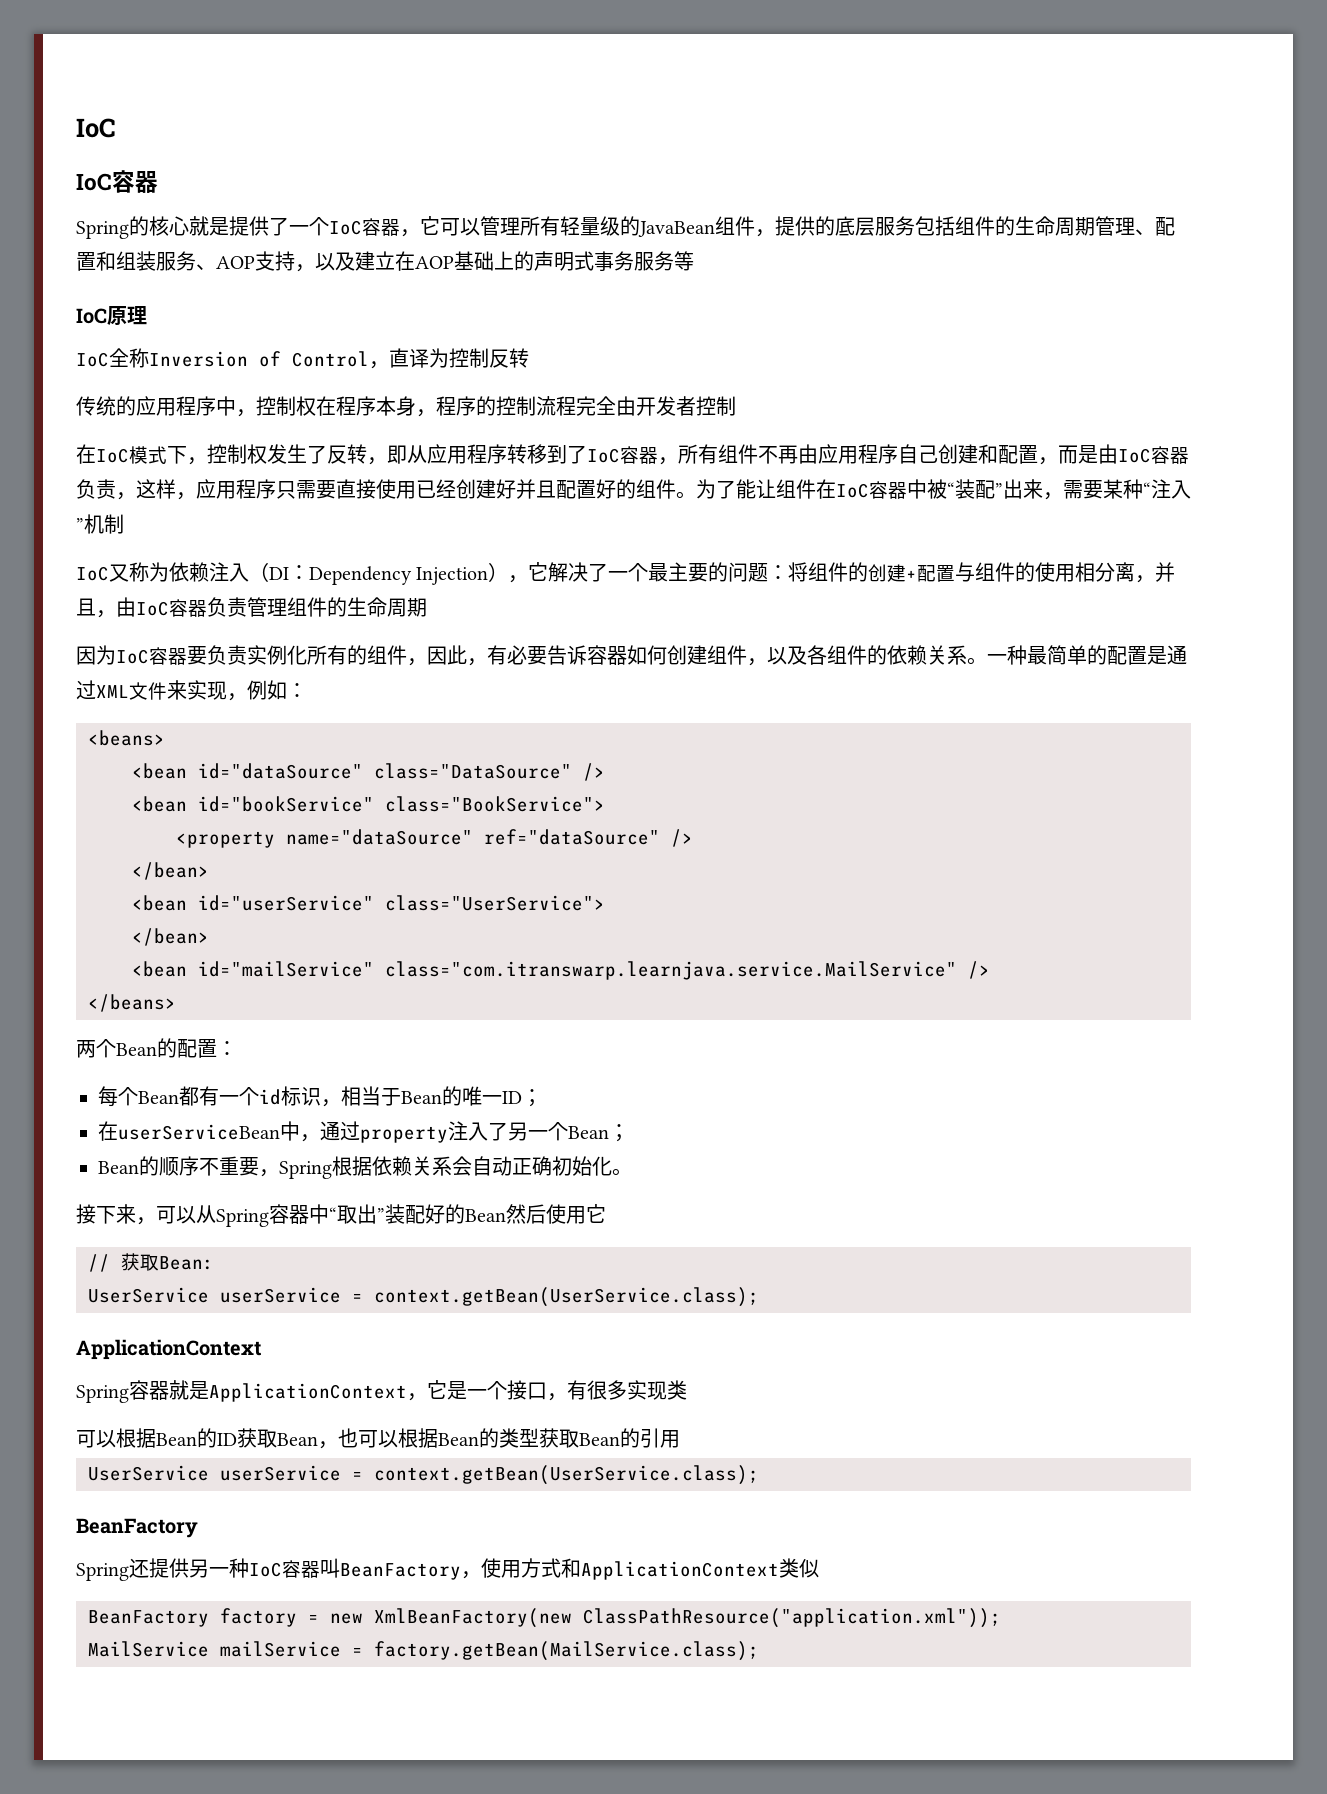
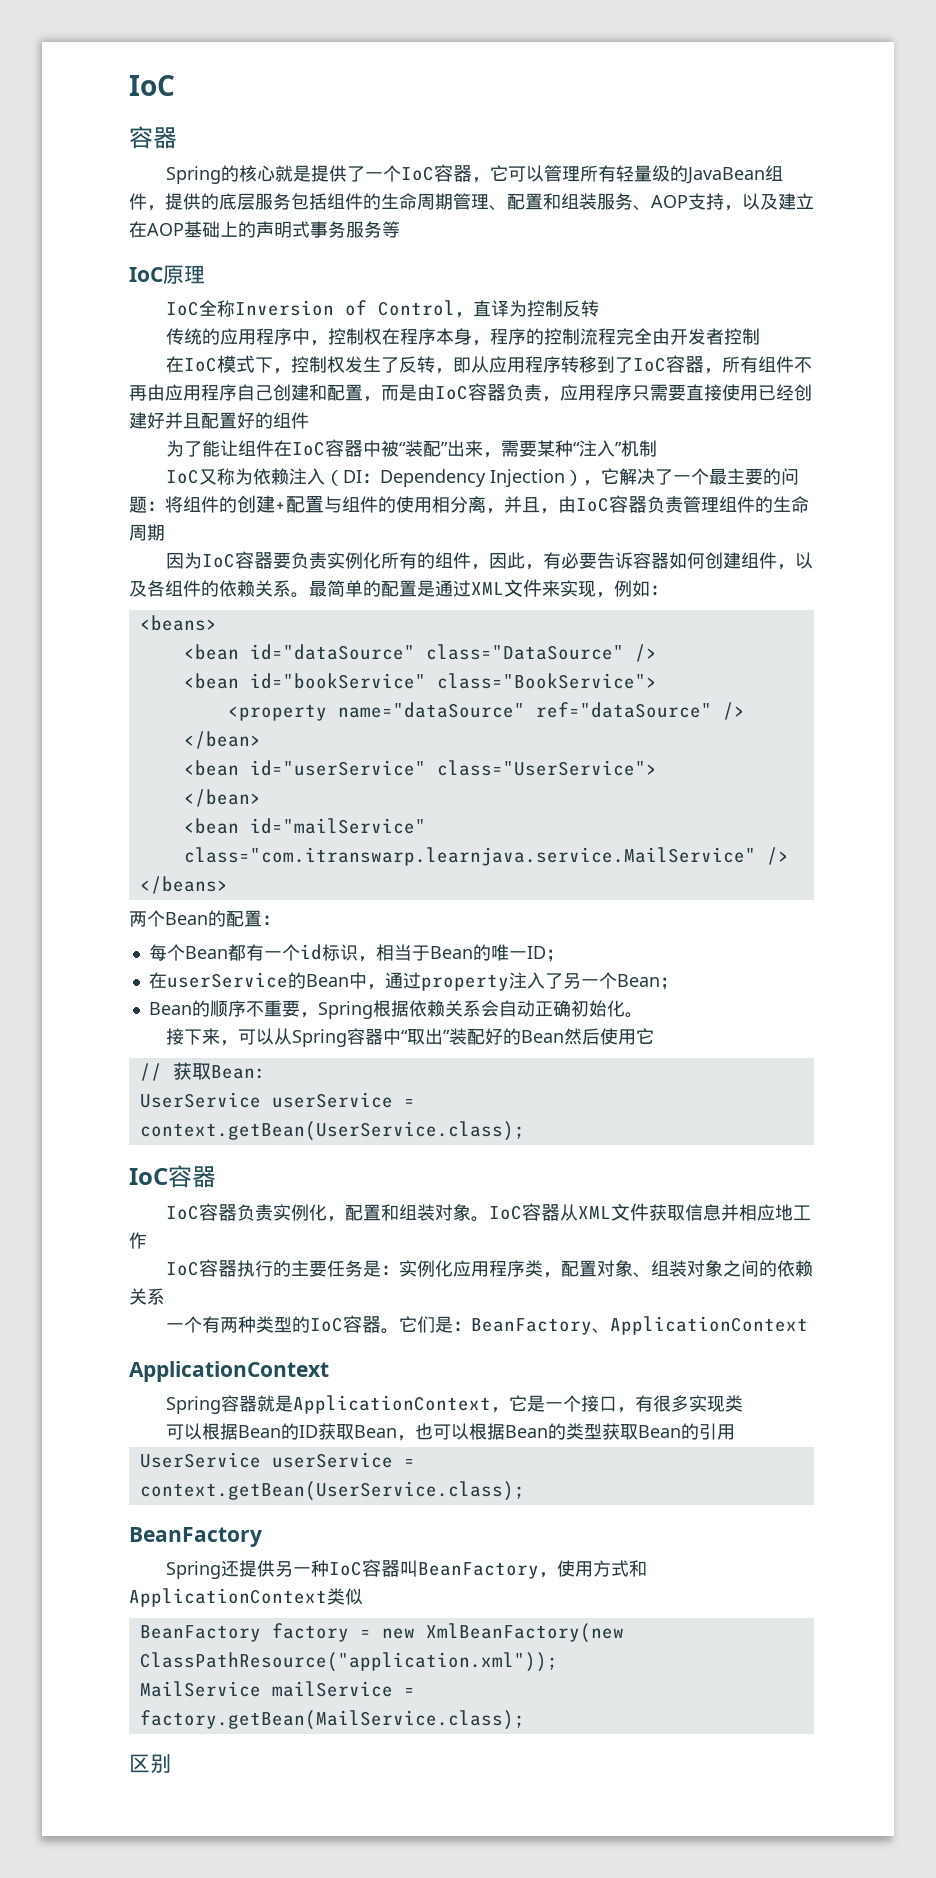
[76,173,112,191] IoC -> (175, 85) none
[136,479,196,500] 这样， -> (560, 399) none
[676,491,696,499] 。 -> (309, 420) //
[987,645,1027,665] 一种 -> (309, 595) none
[118,1124,280,1140] userServiceBean -> [166,972,349,989] userService的Bean
(759, 1297) none -> [129,1165,216,1188] [165,1203,811,1222] [129,1232,147,1249] [165,1259,813,1278] [129,1288,165,1305] [165,1315,808,1335] // IoC容器 // IoC容器负责实例化，配置和组装对象。IoC容器从XML文件获取信息并相应地工作 // IoC容器执行的主要任务是：实例化应用程序类，配置对象、组装对象之间的依赖关系 // 一个有两种类型的IoC容器。它们是：BeanFactory、ApplicationContext
(759, 1651) none -> [129,1754,171,1773] // 区别

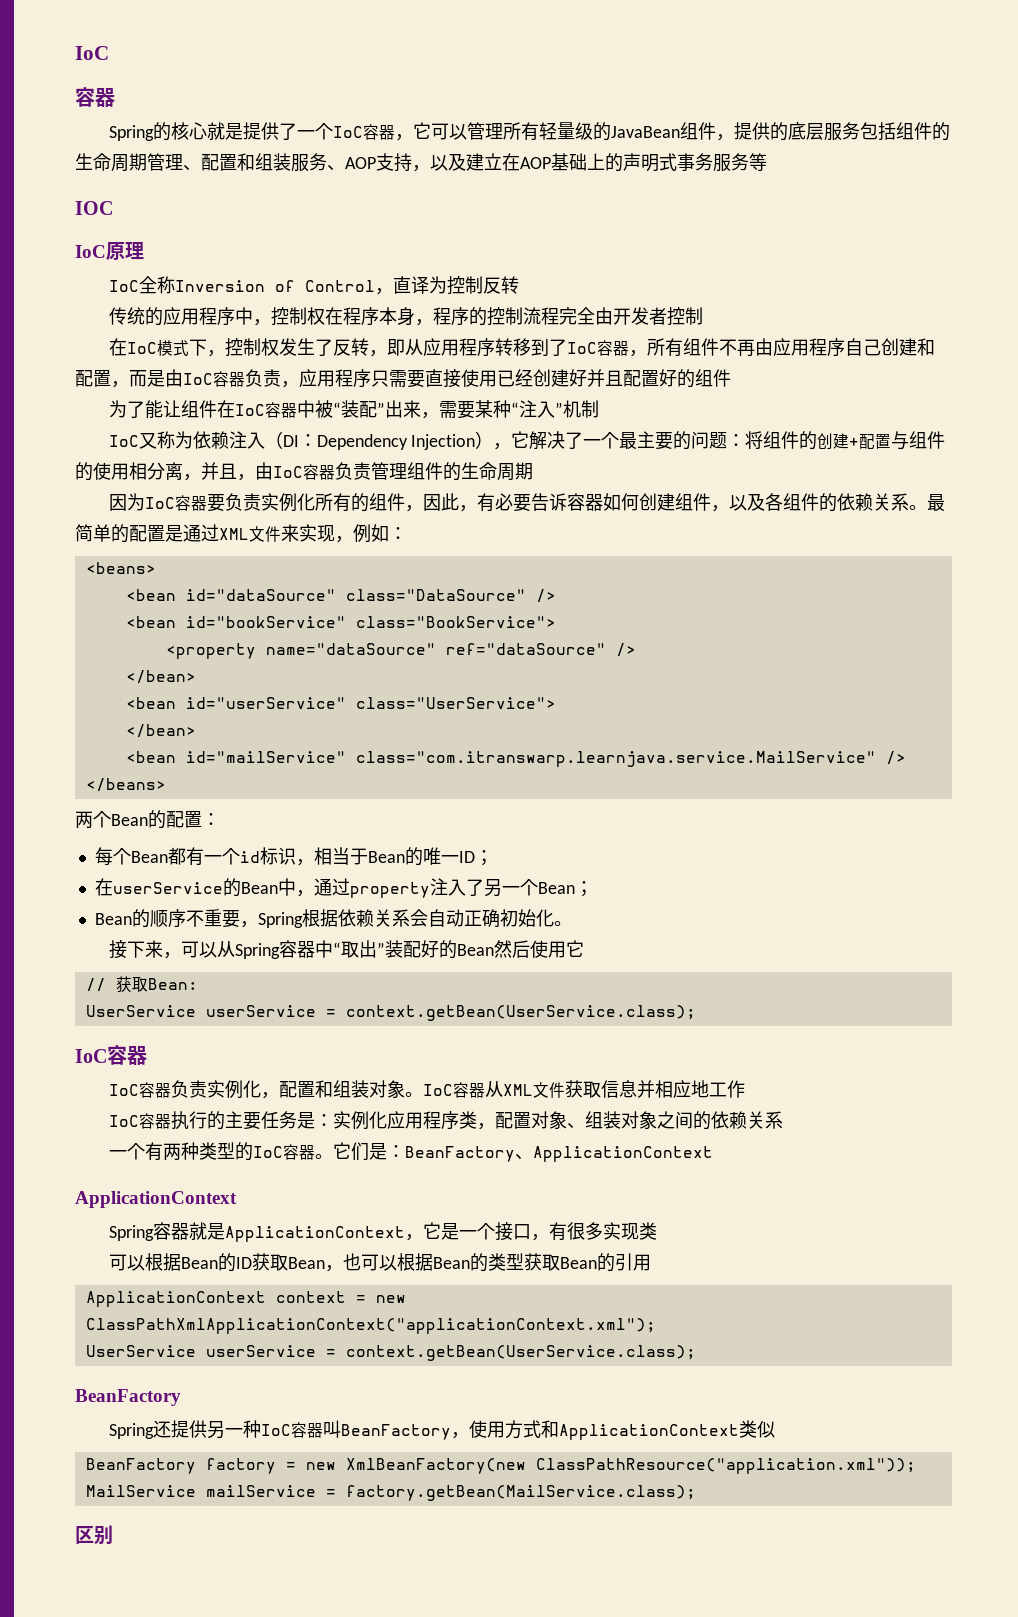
(400, 229) none -> [75,201,113,215] // IOC
(735, 1432) none -> [85,1291,406,1307] [85,1318,656,1334] // ApplicationContext context = new ClassPathXmlApplicationContext("applicationContext.xml");

